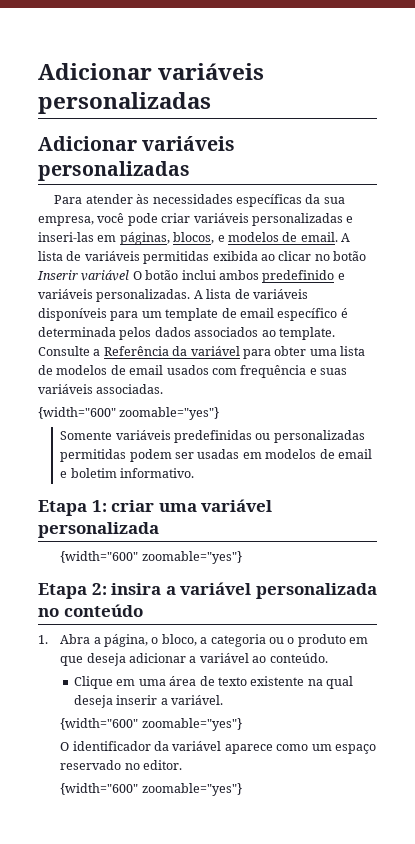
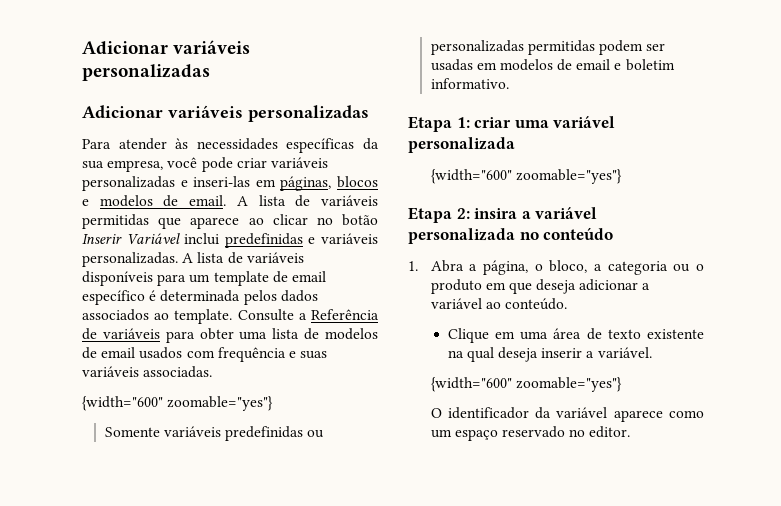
[173,232,215,244] blocos, -> [337,176,378,188] blocos
[212,251,258,261] exibida -> [158,217,240,229] que aparece
[81,270,335,283] variável O botão inclui ambos predefinido -> [126,233,303,248] Variável inclui predefinidas
[172,346,240,356] da variável -> [82,328,160,340] de variáveis
[60,783,242,796] // {width="600" zoomable="yes"} -> (631, 432) none

